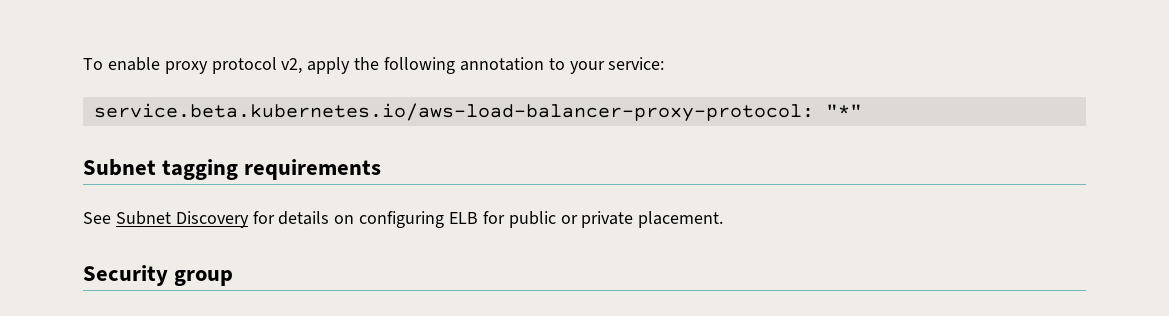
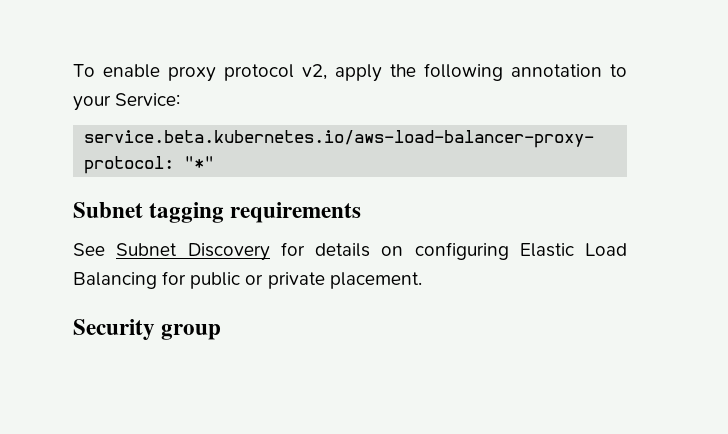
[608,57,665,70] service: -> [115,93,181,106] Service:
[449,212,479,224] ELB -> [519,243,627,257] [73,272,157,289] Elastic Load Balancing

